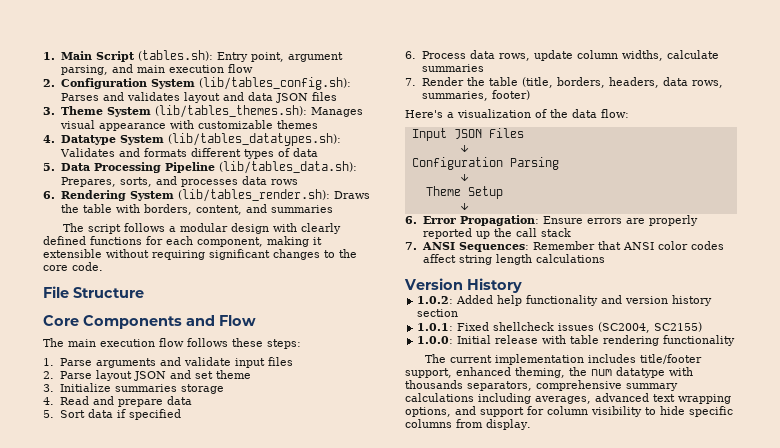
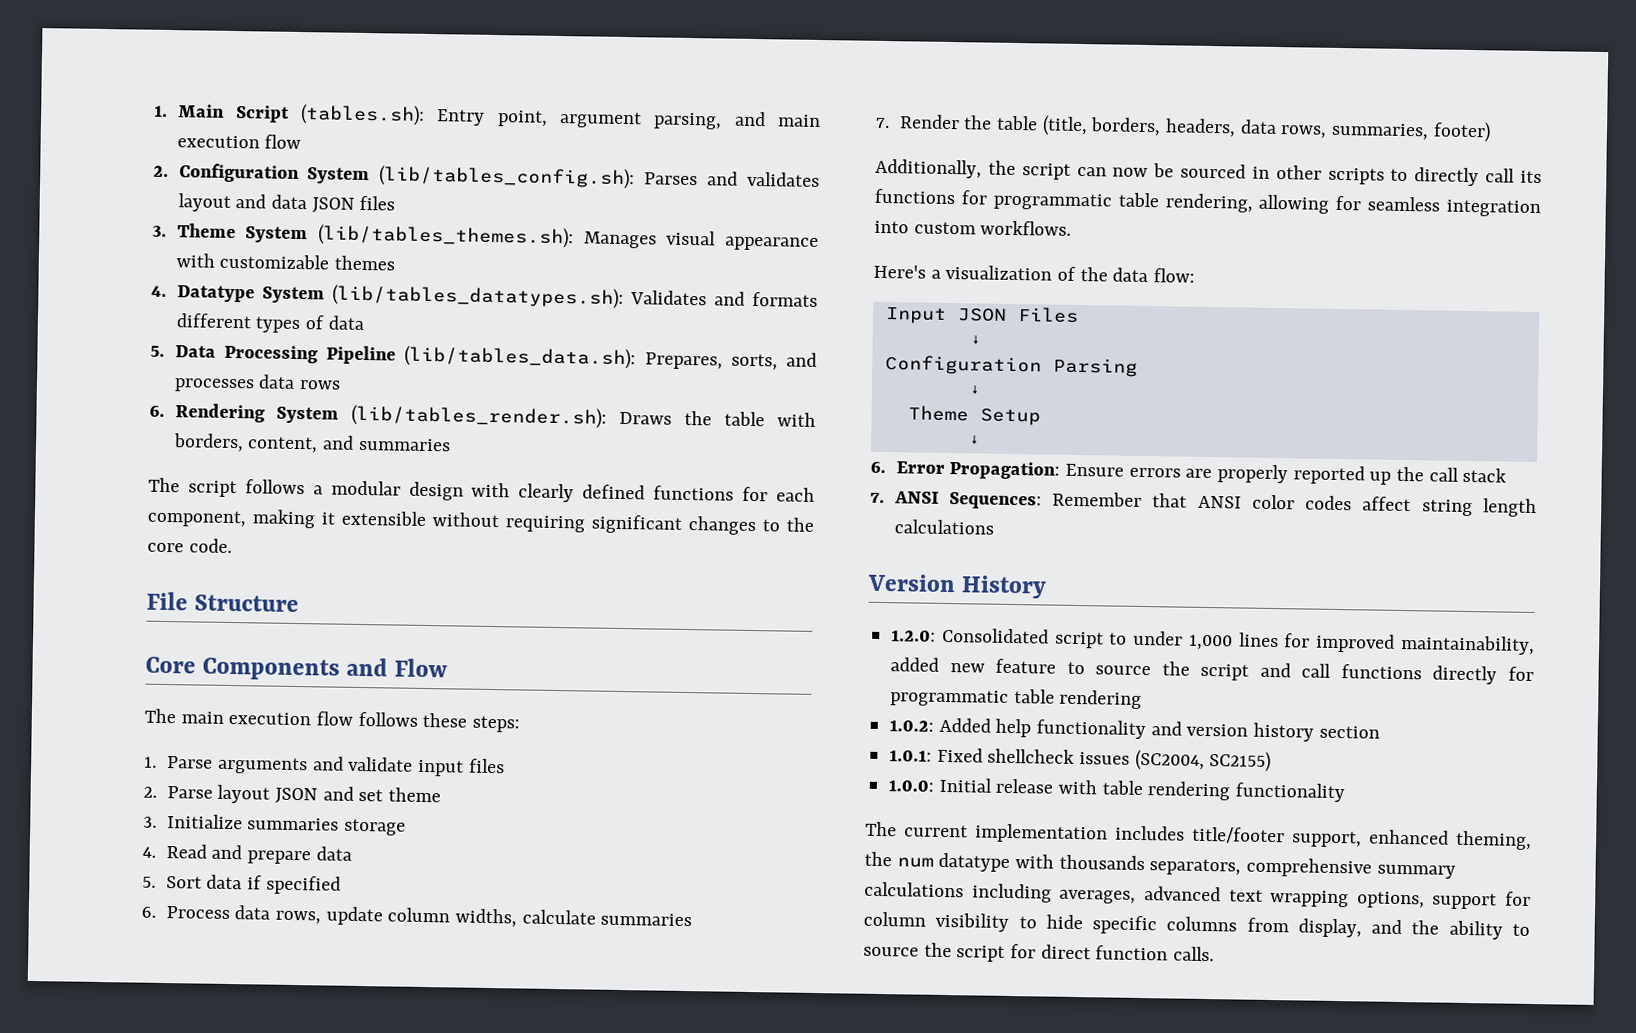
(531, 95) none -> [875,158,1542,187] [874,188,1541,218] [874,220,1072,236] // Additionally, the script can now be sourced in other scripts to directly call its functions for programmatic table rendering, allowing for seamless integration into custom workflows.
(522, 285) none -> [891,627,1535,656] [890,657,1534,685] [890,689,1143,710] // 1.2.0: Consolidated script to under 1,000 lines for improved maintainability, added new feature to source the script and call functions directly for programmatic table rendering
[455,406,476,415] and -> (1425, 900) none
[486,419,531,430] display. -> [1297,918,1530,940] [863,942,1215,962] display, and the ability to source the script for direct function calls.

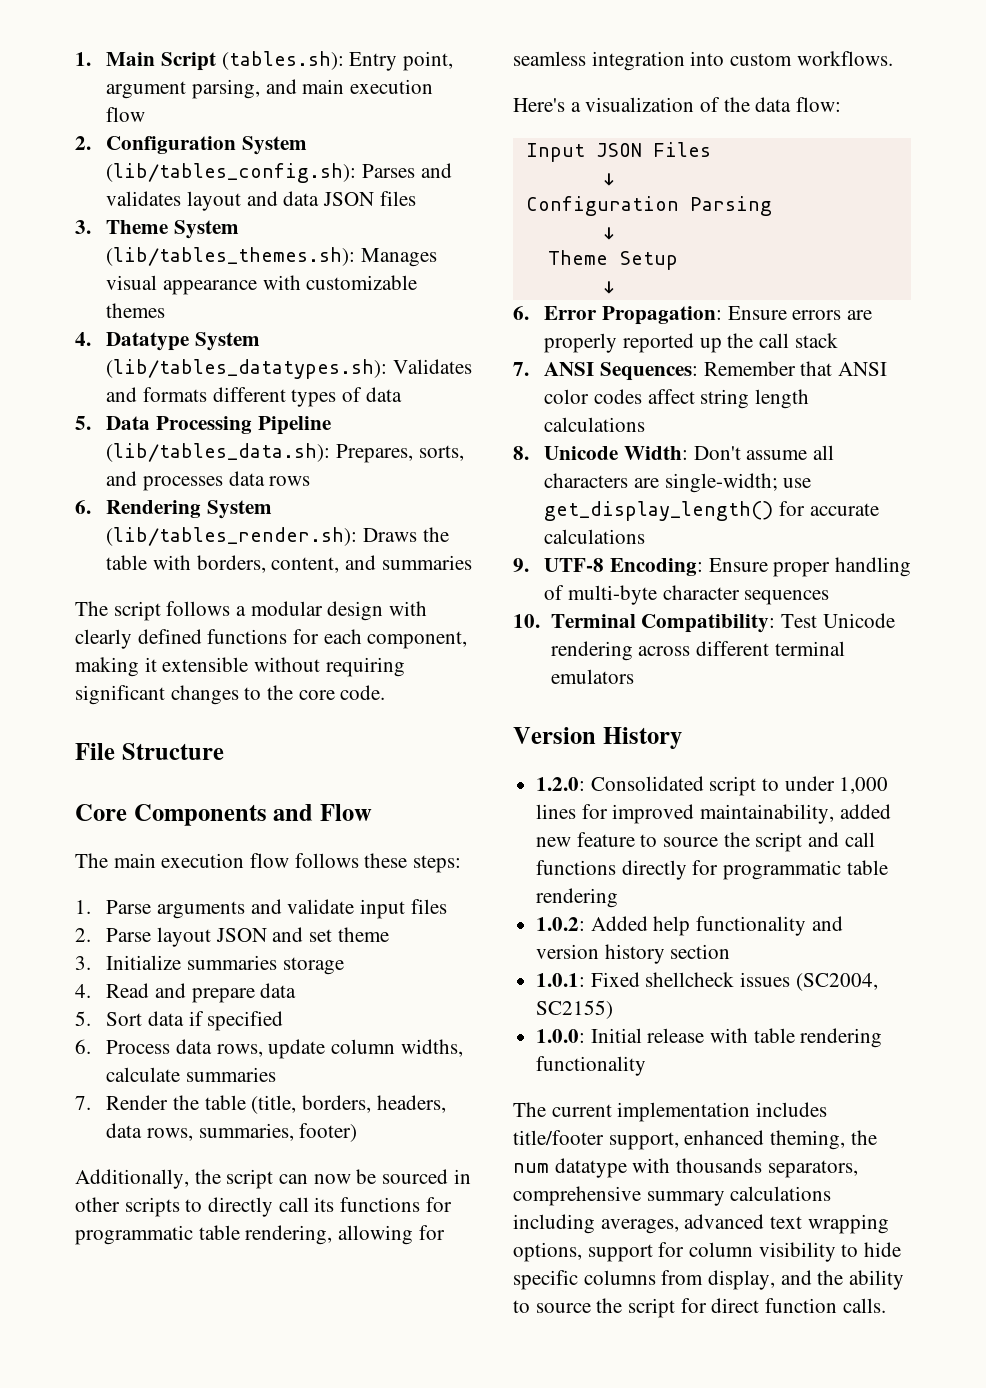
(994, 527) none -> [513,445,834,460] [544,473,812,493] [544,501,879,521] [544,529,646,544] [513,557,911,577] [544,585,830,605] [513,613,895,633] [550,641,845,661] [550,669,634,684] // 8. Unicode Width: Don't assume all characters are single-width; use get_display_length() for accurate calculations // 9. UTF-8 Encoding: Ensure proper handling of multi-byte character sequences // 10. Terminal Compatibility: Test Unicode rendering across different terminal emulators

